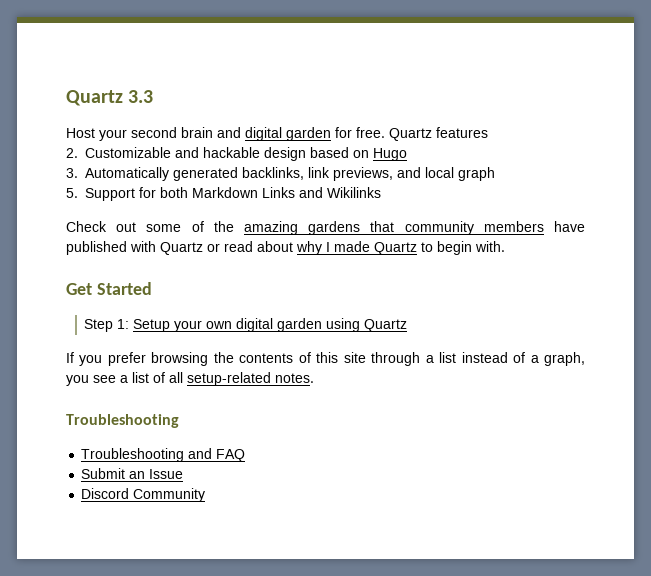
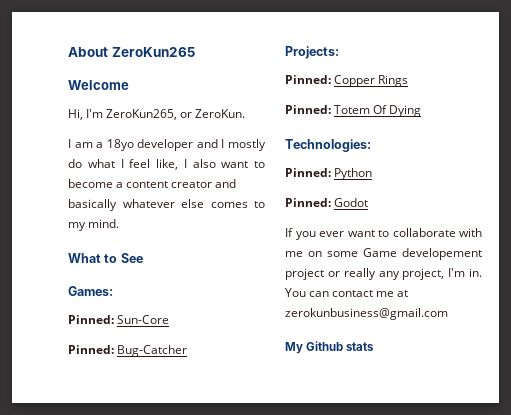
[66,90,154,106] [66,127,488,141] [66,147,407,161] [66,167,495,181] [66,187,381,201] [66,221,585,235] [66,241,505,255] [66,282,152,295] [84,318,408,332] [66,352,585,366] [66,372,314,386] [66,414,179,428] [81,448,246,462] [81,468,184,479] [81,488,206,502] Quartz 3.3 // Host your second brain and digital garden for free. Quartz features // 2. Customizable and hackable design based on Hugo // 3. Automatically generated backlinks, link previews, and local graph // 5. Support for both Markdown Links and Wikilinks // Check out some of the amazing gardens that community members have published with Quartz or read about why I made Quartz to begin with. // Get Started // Step 1: Setup your own digital garden using Quartz // If you prefer browsing the contents of this site through a list instead of a graph, you see a list of all setup-related notes. // Troubleshooting // Troubleshooting and FAQ // Submit an Issue // Discord Community -> [68,47,195,57] [68,80,129,90] [68,109,246,120] [68,139,266,151] [68,159,265,170] [68,179,237,188] [68,199,265,211] [68,219,120,231] [68,253,143,263] [68,286,113,296] [68,315,170,324] [68,345,188,357] [285,46,339,59] [285,75,409,87] [285,105,422,117] [285,139,371,152] [285,168,373,180] [285,198,369,207] [285,228,482,240] [285,248,482,260] [285,268,482,280] [285,288,409,297] [285,308,448,320] [285,341,375,354] About ZeroKun265 // Welcome // Hi, I'm ZeroKun265, or ZeroKun. // I am a 18yo developer and I mostly do what I feel like, I also want to become a content creator and basically whatever else comes to my mind. // What to See // Games: // Pinned: Sun-Core // Pinned: Bug-Catcher // Projects: // Pinned: Copper Rings // Pinned: Totem Of Dying // Technologies: // Pinned: Python // Pinned: Godot // If you ever want to collaborate with me on some Game developement project or really any project, I'm in. You can contact me at zerokunbusiness@gmail.com // My Github stats

